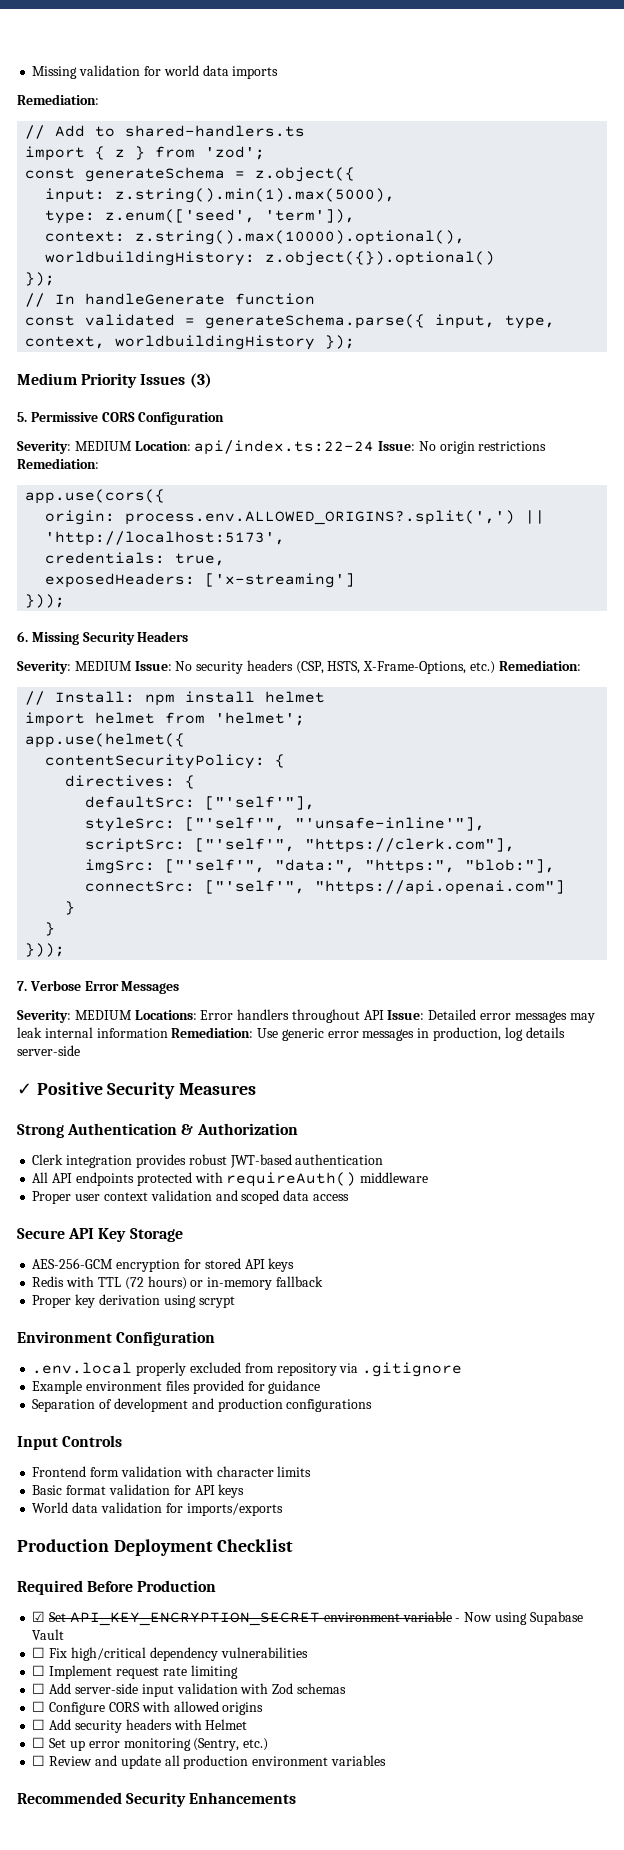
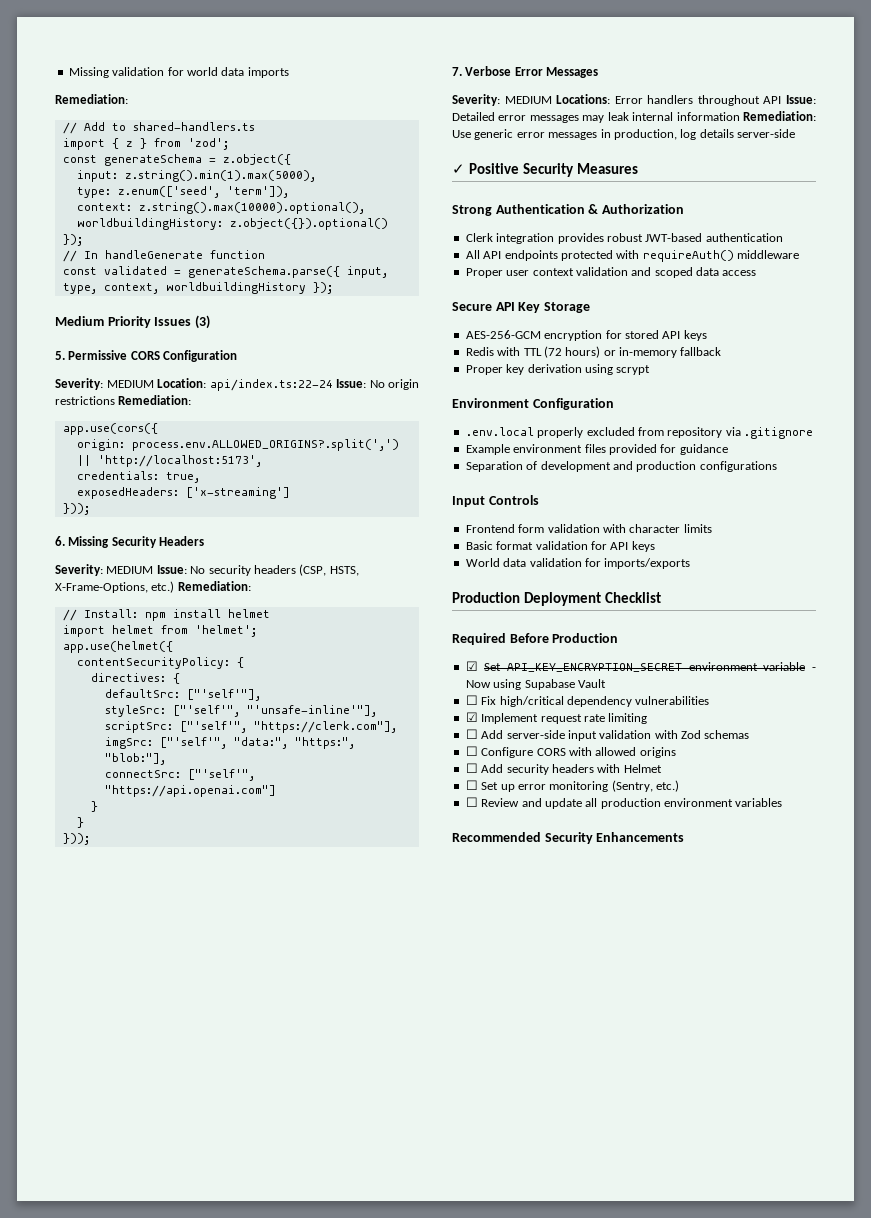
[32,1665,46,1676] ☐ -> [465,712,478,722] ☑

